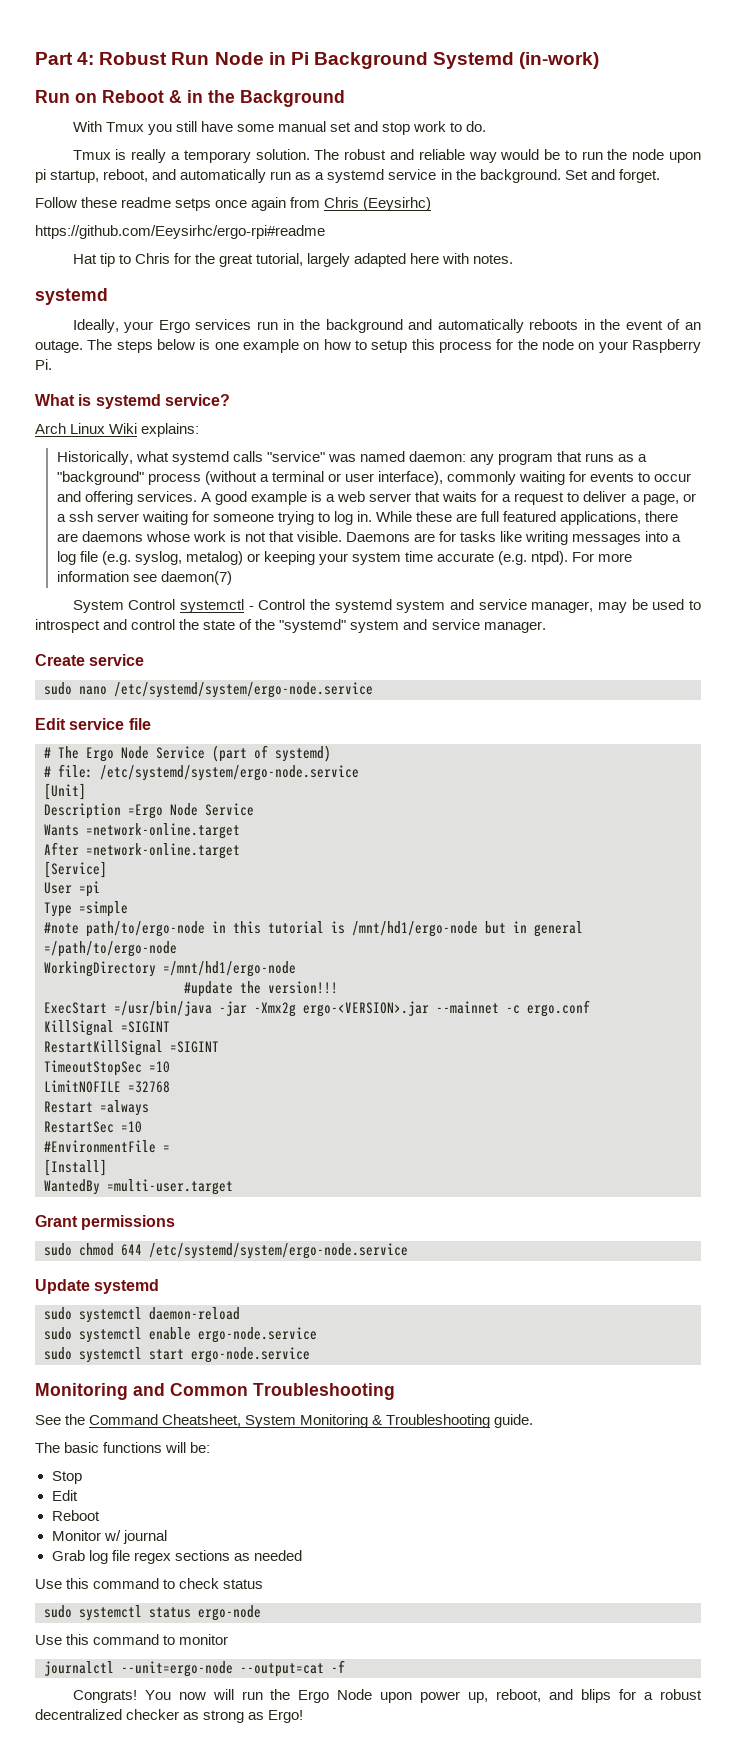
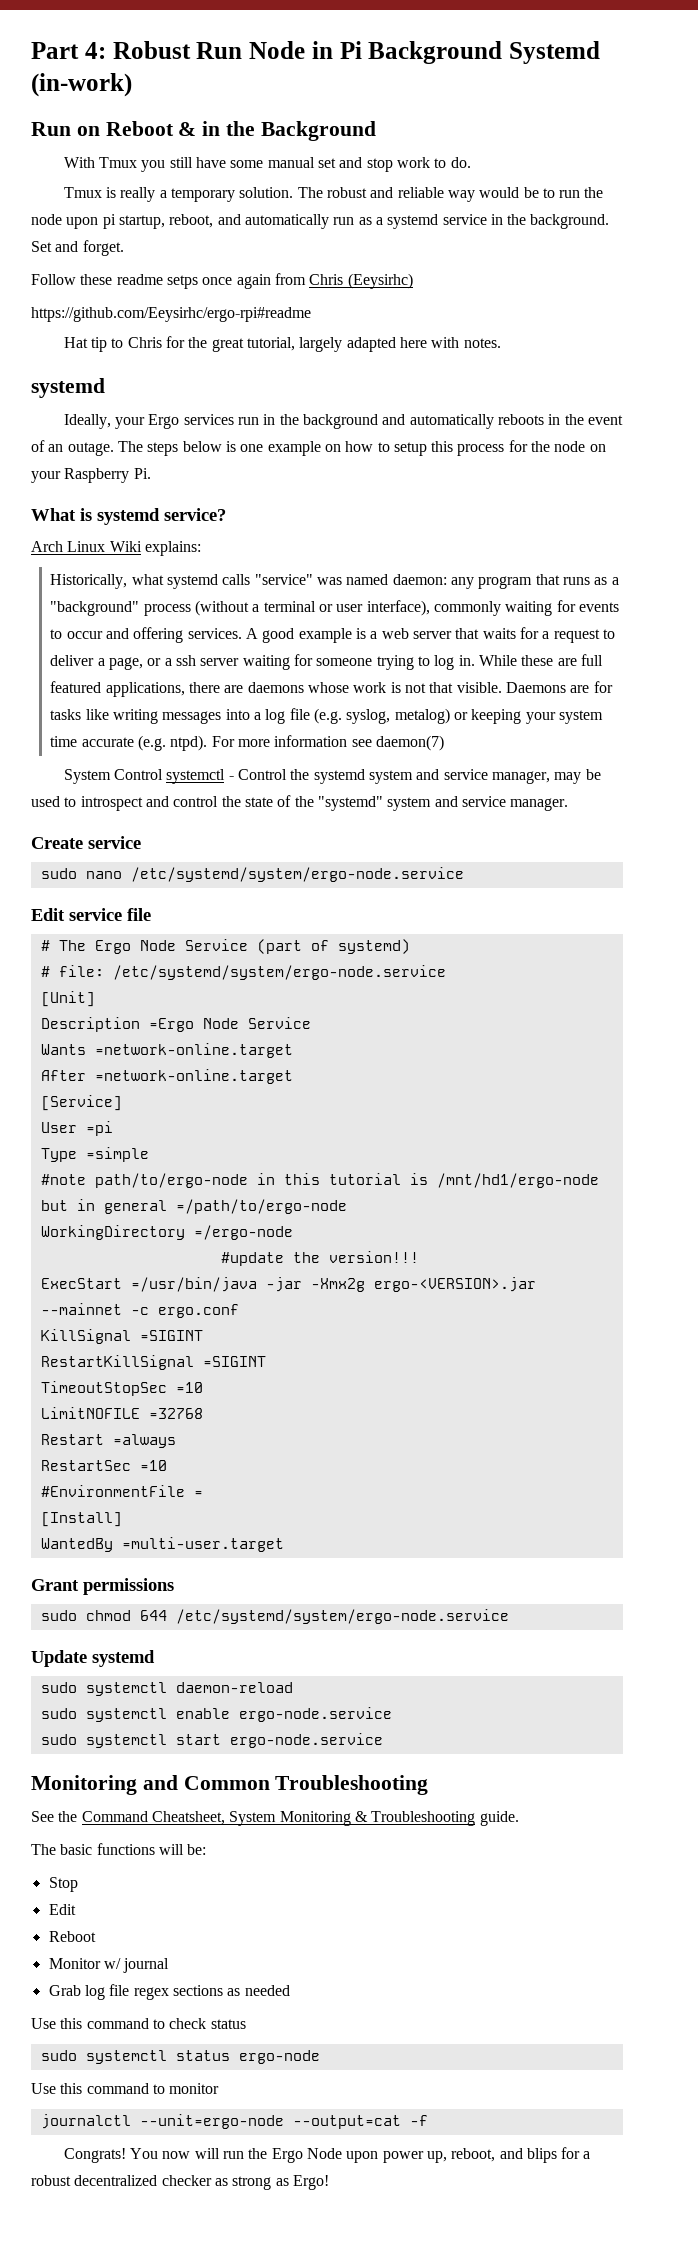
[163,961,296,977] =/mnt/hd1/ergo-node -> [193,1225,293,1240] =/ergo-node

